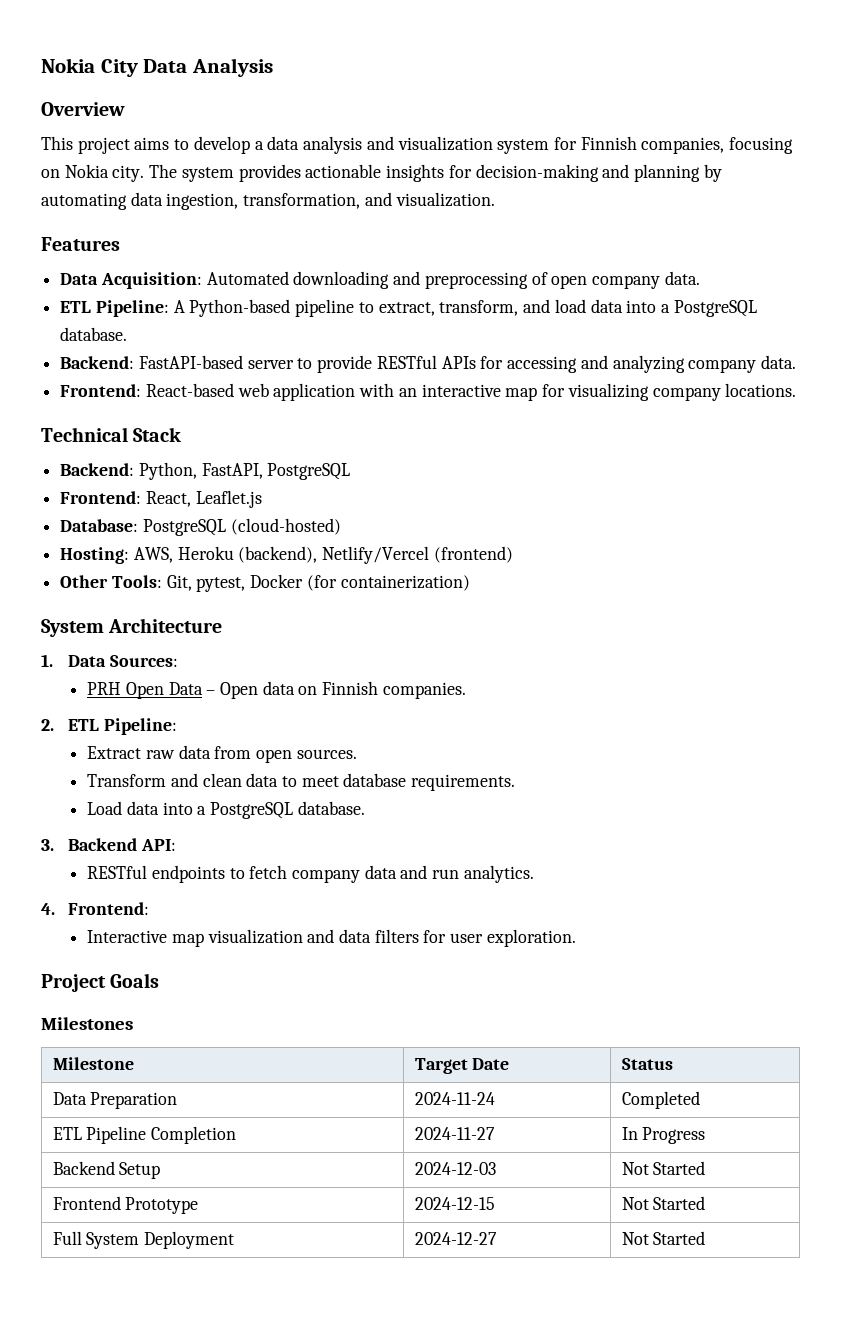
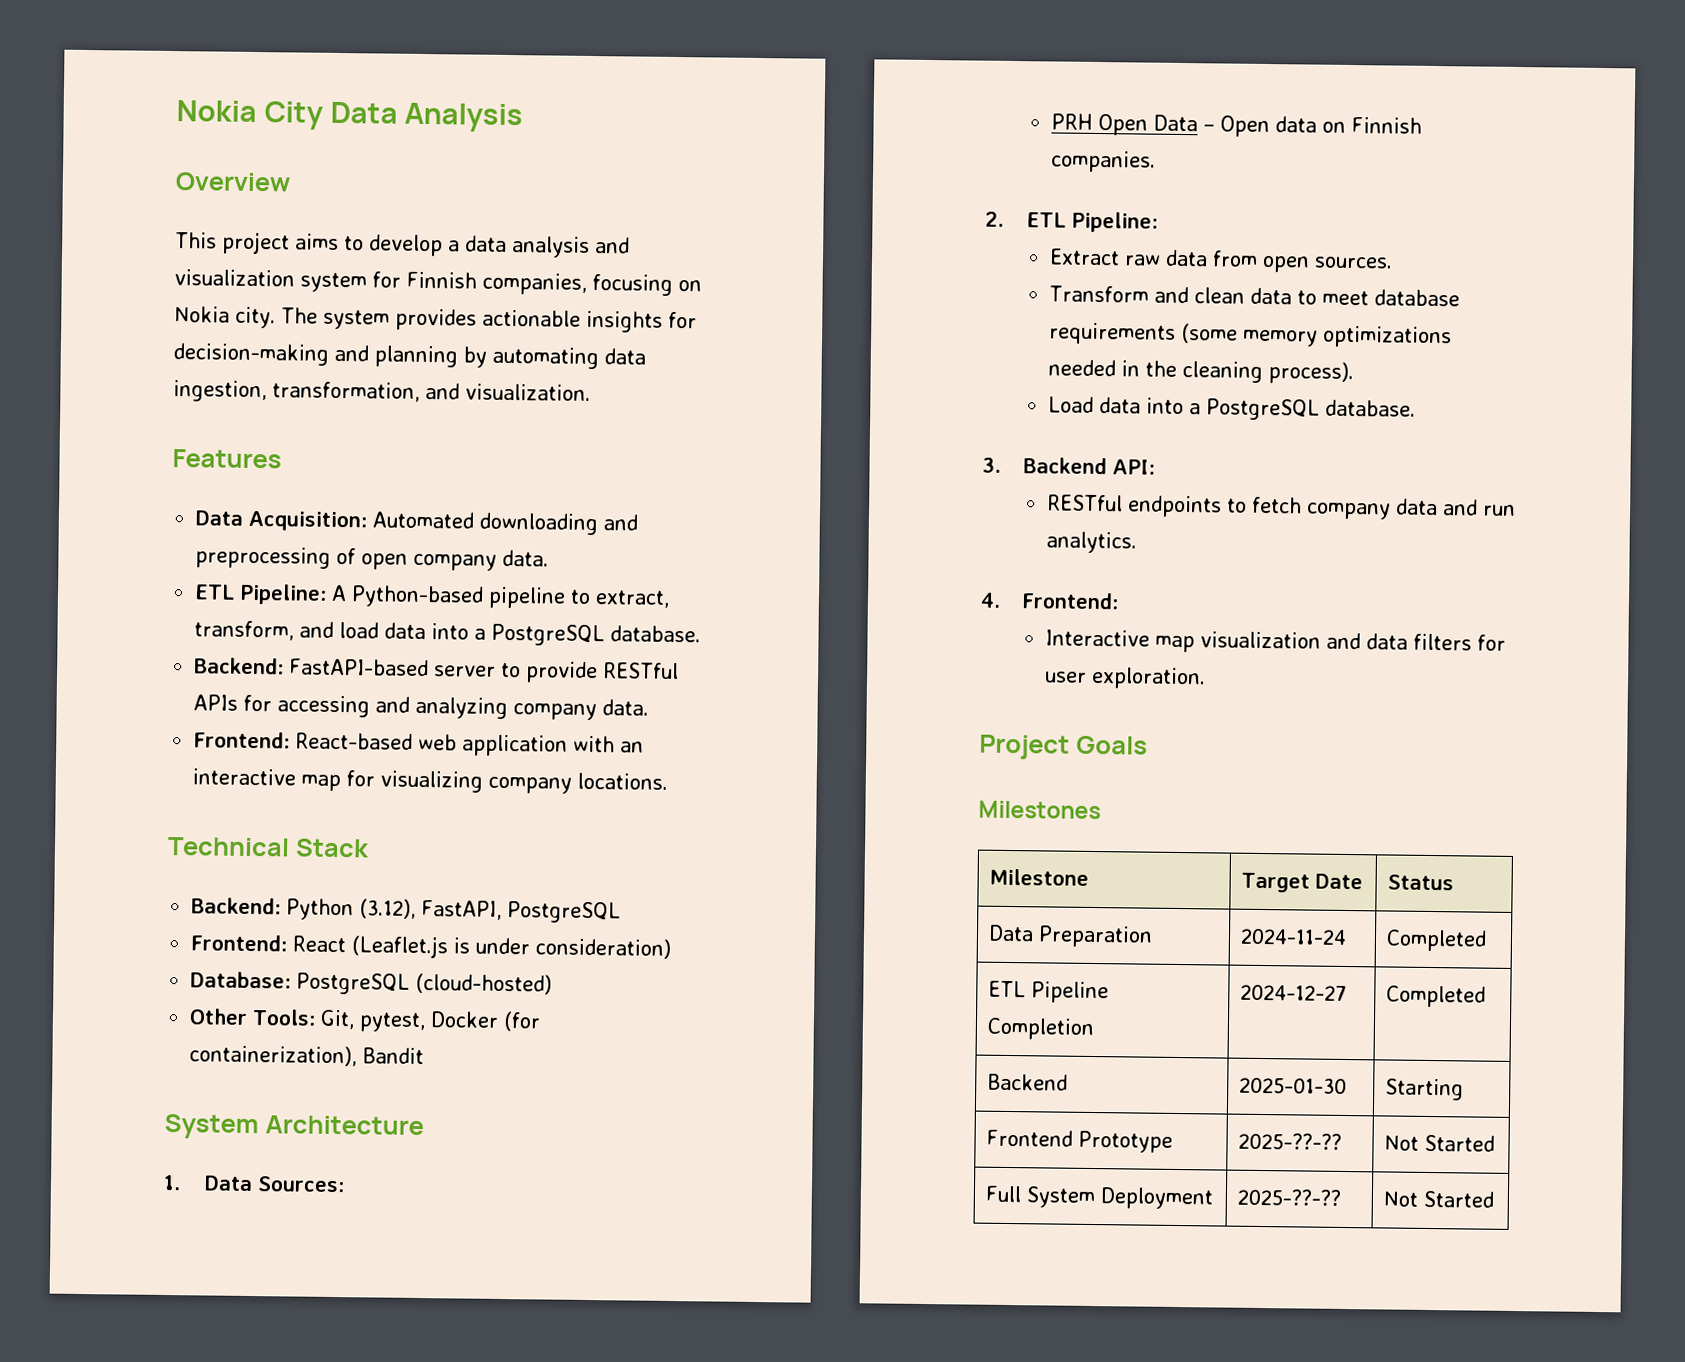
[138,462,197,480] Python, -> [286,898,417,921] Python (3.12),
[145,490,262,508] [60,518,341,536] [60,546,513,564] React, Leaflet.js // Database: PostgreSQL (cloud-hosted) // Hosting: AWS, Heroku (backend), Netlify/Vercel (frontend) -> [292,935,672,959] [190,971,553,995] React (Leaflet.js is under consideration) // Database: PostgreSQL (cloud-hosted)
[340,575,470,591] containerization) -> [189,1044,425,1067] containerization), Bandit
[411,774,516,791] requirements. -> [1048,322,1452,349] [1047,359,1354,385] requirements (some memory optimizations needed in the cleaning process).
[414,1127,495,1140] [621,1127,706,1144] [52,1161,161,1179] [414,1162,496,1175] [621,1161,706,1175] 2024-11-27 | In Progress // Backend Setup | 2024-12-03 | Not Started -> [1239,984,1347,1002] [1385,985,1486,1008] [986,1073,1068,1091] [1238,1077,1347,1095] [1384,1078,1464,1101] 2024-12-27 | Completed // Backend | 2025-01-30 | Starting
[414,1197,495,1210] 2024-12-15 -> [1237,1132,1342,1150] 2025-??-??
[414,1232,497,1245] 2024-12-27 -> [1236,1188,1341,1206] 2025-??-??

